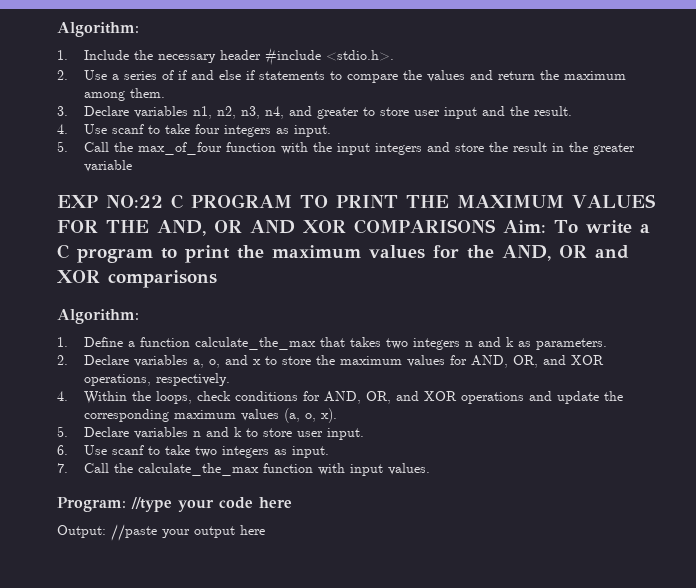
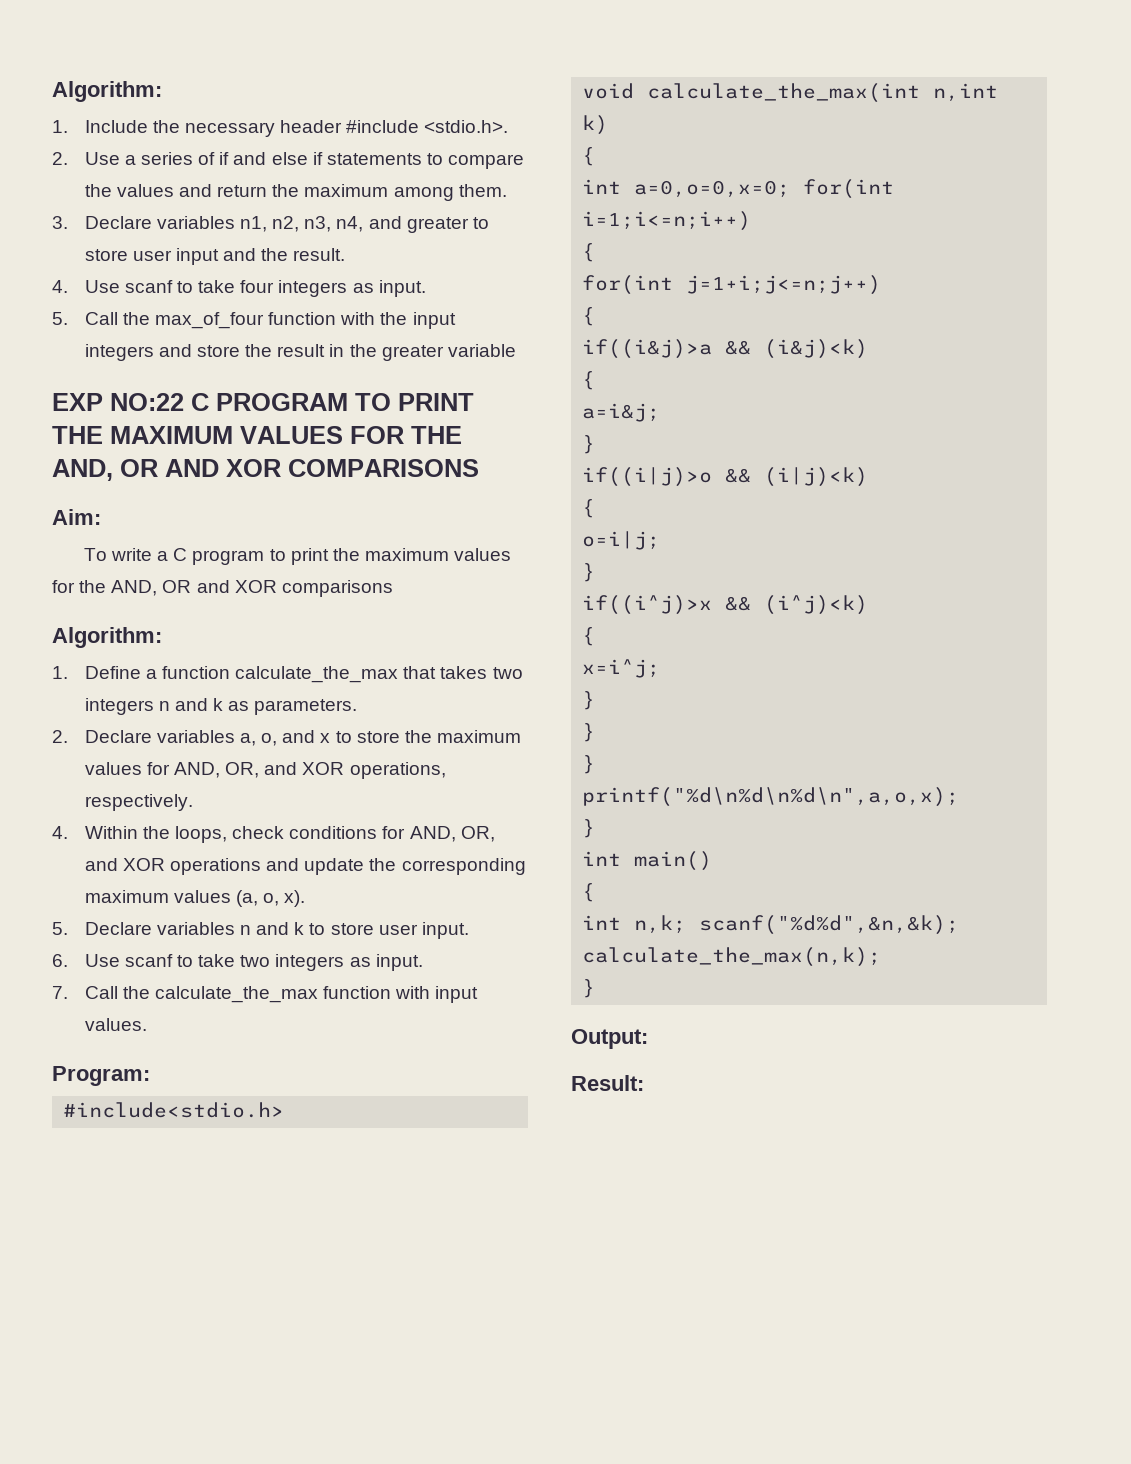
(496, 226) none -> (479, 468) //
(546, 226) none -> (101, 517) //
[131,497,292,512] [57,524,265,541] //type your code here // Output: //paste your output here -> [63,1102,285,1118] [582,83,999,103] [582,115,609,135] [582,147,596,166] [582,179,895,199] [582,211,752,231] [582,243,596,262] [582,275,882,295] [582,307,596,326] [582,339,869,359] [582,371,596,390] [582,403,661,422] [582,435,596,454] [582,467,869,487] [582,499,596,518] [582,531,661,550] [582,563,596,582] [582,595,869,615] [582,627,596,646] [582,659,661,678] [582,691,596,710] [582,723,596,742] [582,755,596,774] [582,787,960,807] [582,819,596,838] [582,851,713,871] [582,883,596,902] [582,915,960,935] [582,947,882,967] [582,979,596,998] [571,1029,648,1049] [571,1075,644,1091] // #include<stdio.h> // void calculate_the_max(int n,int k) // { // int a=0,o=0,x=0; for(int i=1;i<=n;i++) // { // for(int j=1+i;j<=n;j++) // { // if((i&j)>a && (i&j)<k) // { // a=i&j; // } // if((i|j)>o && (i|j)<k) // { // o=i|j; // } // if((i^j)>x && (i^j)<k) // { // x=i^j; // } // } // } // printf("%d\n%d\n%d\n",a,o,x); // } // int main() // { // int n,k; scanf("%d%d",&n,&k); calculate_the_max(n,k); // } // Output: // Result:

